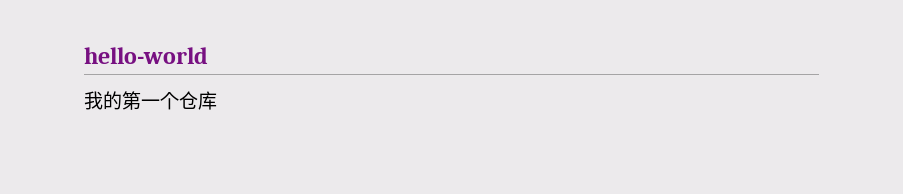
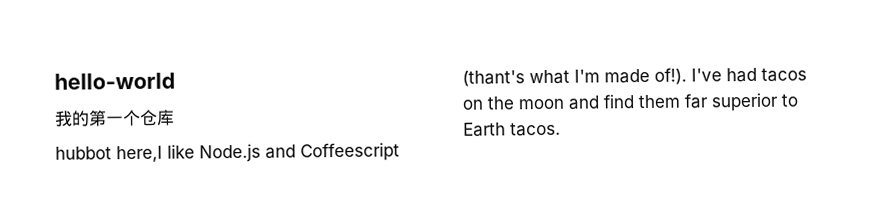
(217, 100) none -> [55,142,400,163] [462,67,807,87] [462,92,798,112] [463,121,561,137] // hubbot here,I like Node.js and Coffeescript (thant's what I'm made of!). I've had tacos on the moon and find them far superior to Earth tacos.

